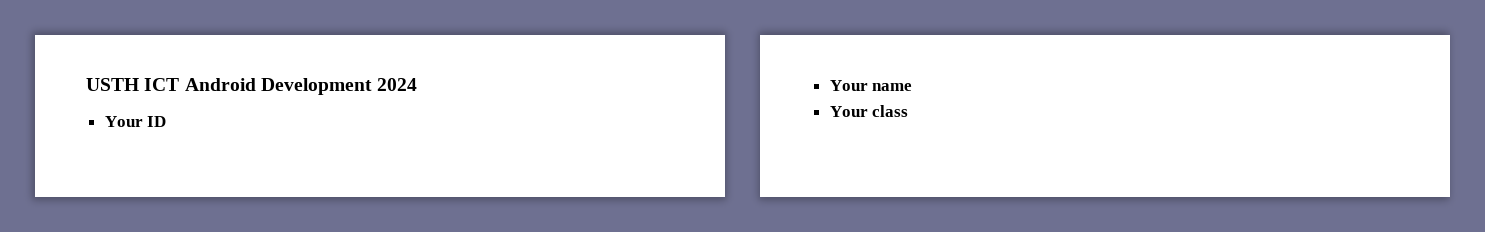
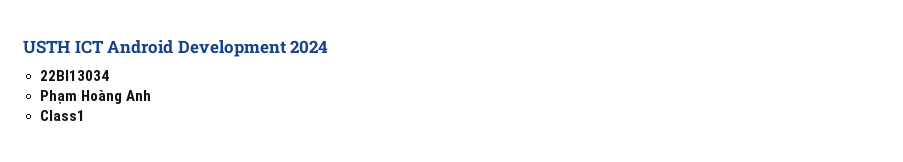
[104,116,167,127] [829,80,913,91] [829,105,909,117] Your ID // Your name // Your class -> [39,70,109,81] [39,90,151,104] [39,110,85,121] 22BI13034 // Phạm Hoàng Anh // Class1

